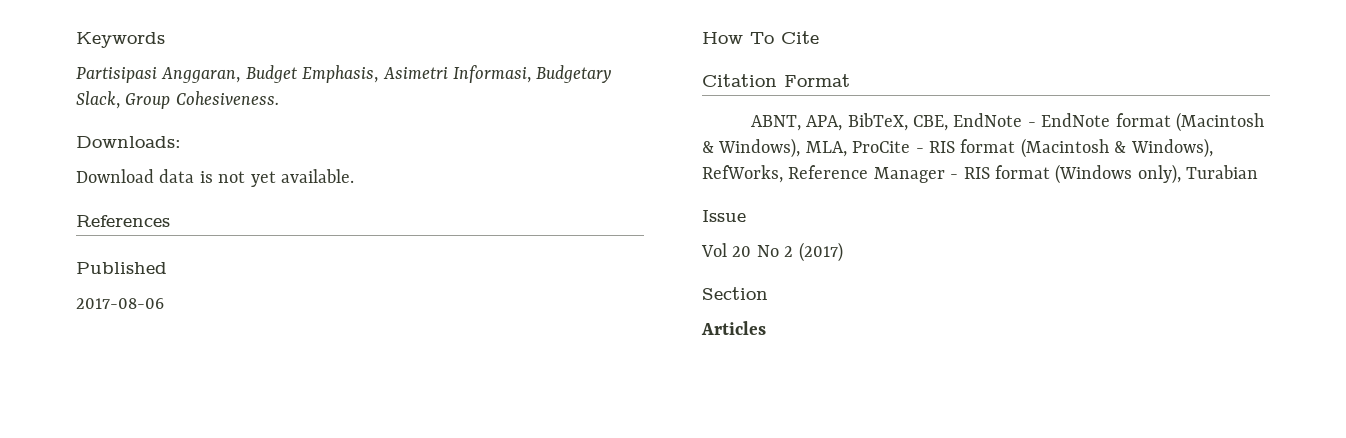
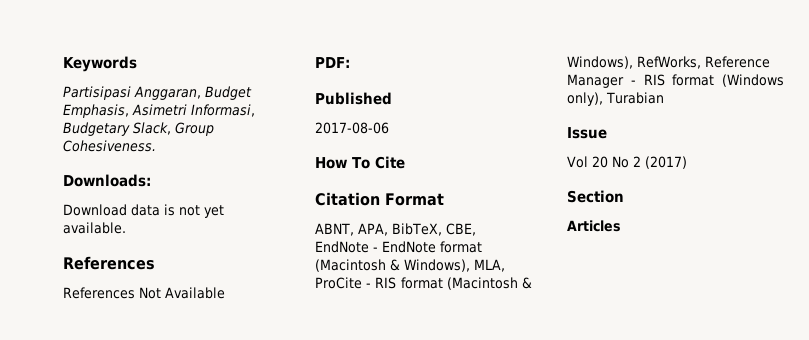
(170, 221) none -> [63,287,225,299] [315,57,350,68] // References Not Available // PDF:

